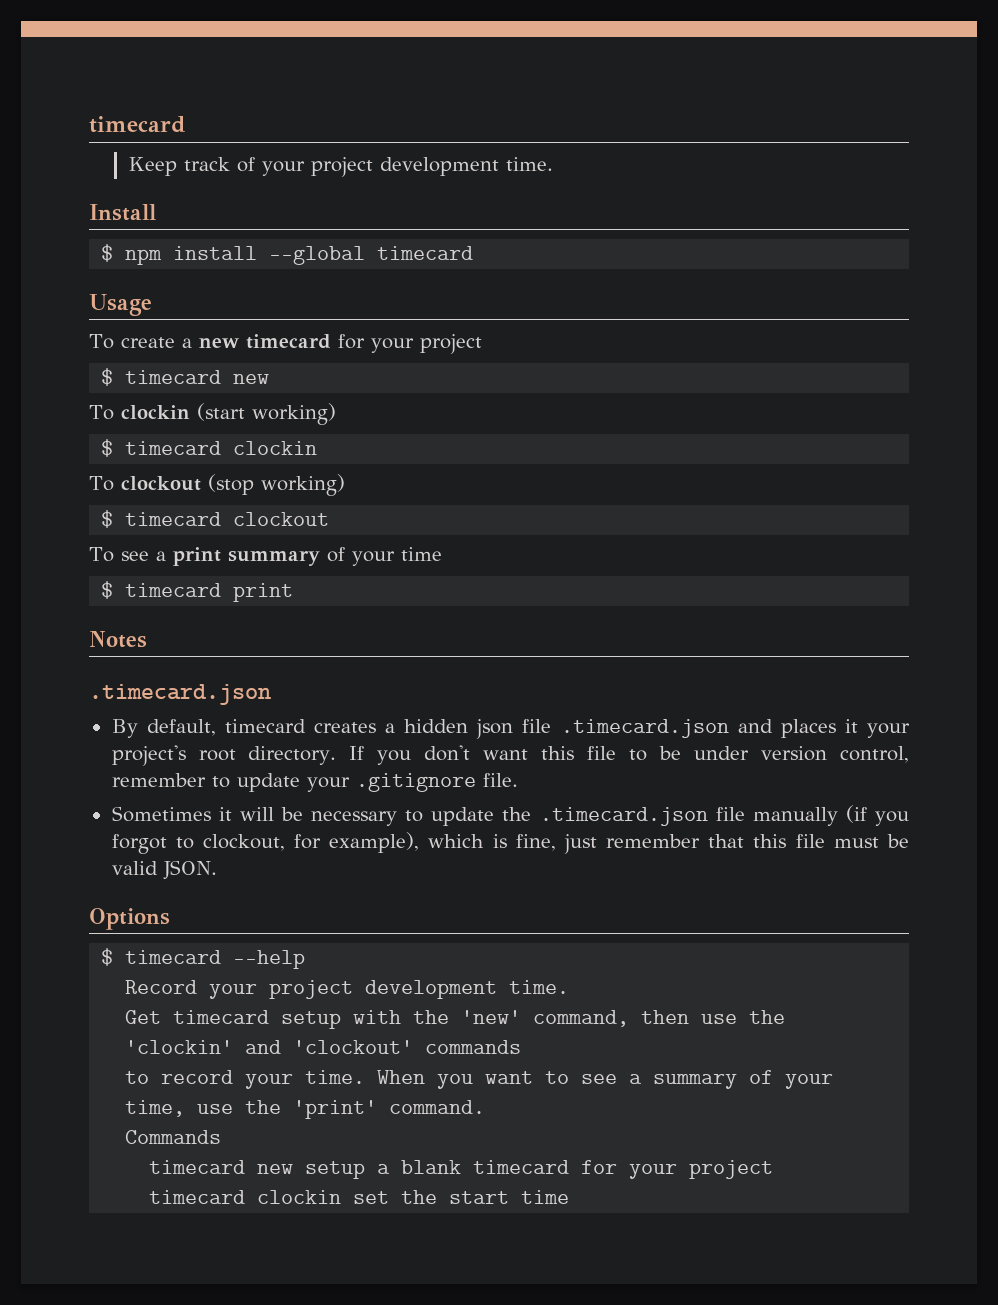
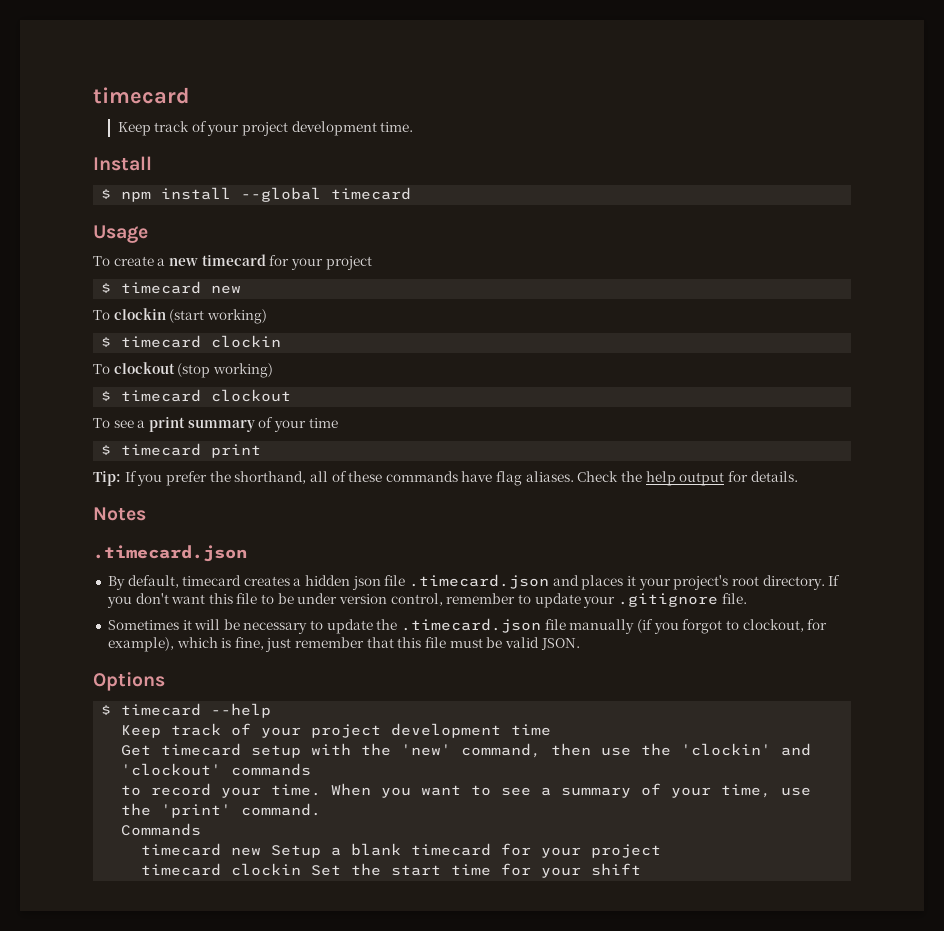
(294, 592) none -> [93,471,798,486] // Tip: If you prefer the shorthand, all of these commands have flag aliases. Check the help output for details.
[125,980,570,999] Record your project development time. -> [121,723,552,738] Keep track of your project development time
[305,1161,366,1179] setup -> [271,845,322,858] Setup
[353,1191,390,1204] set -> [311,865,342,876] Set
(570, 1197) none -> [501,863,642,878] for your shift

